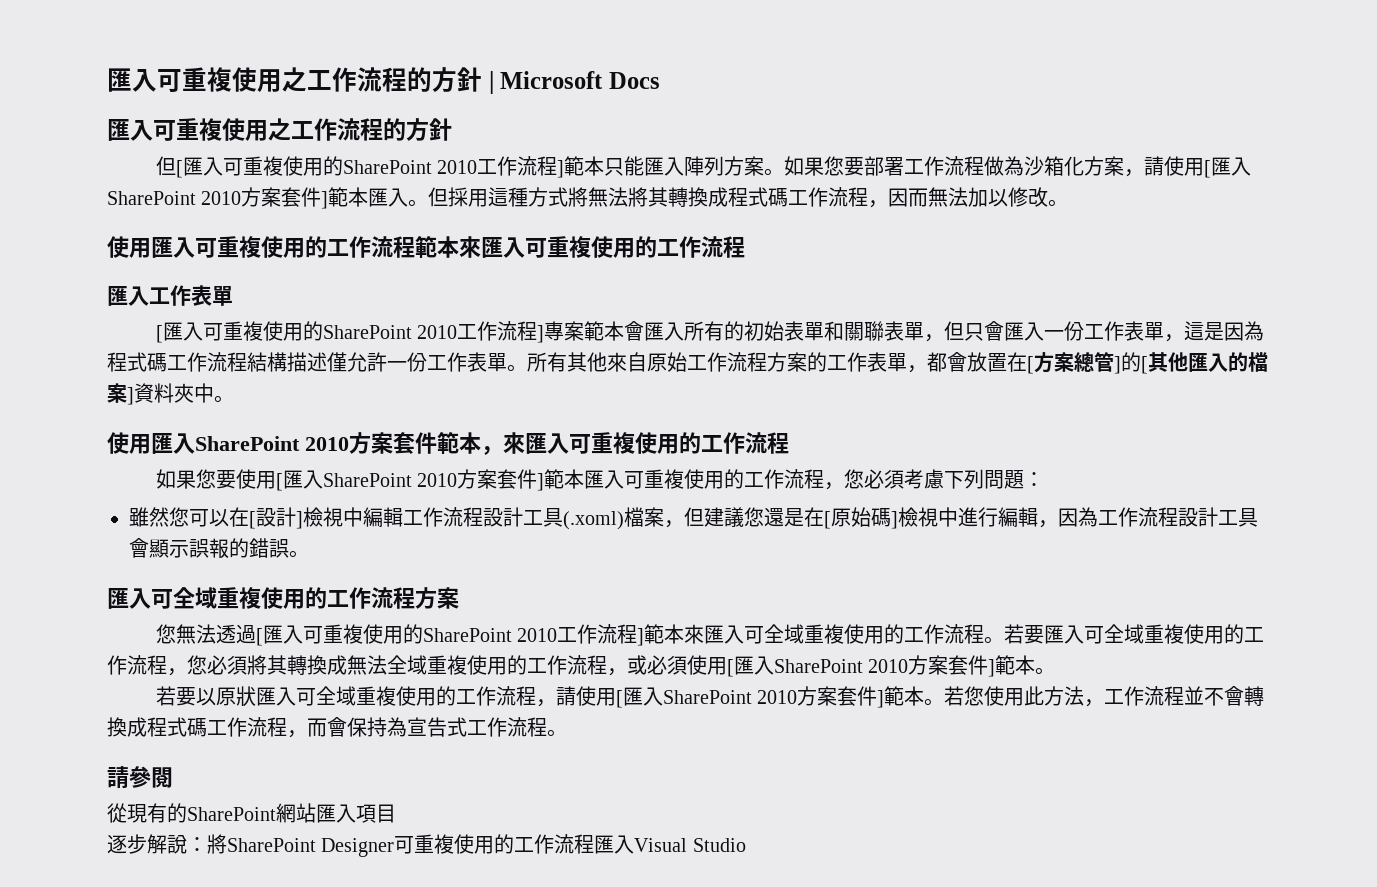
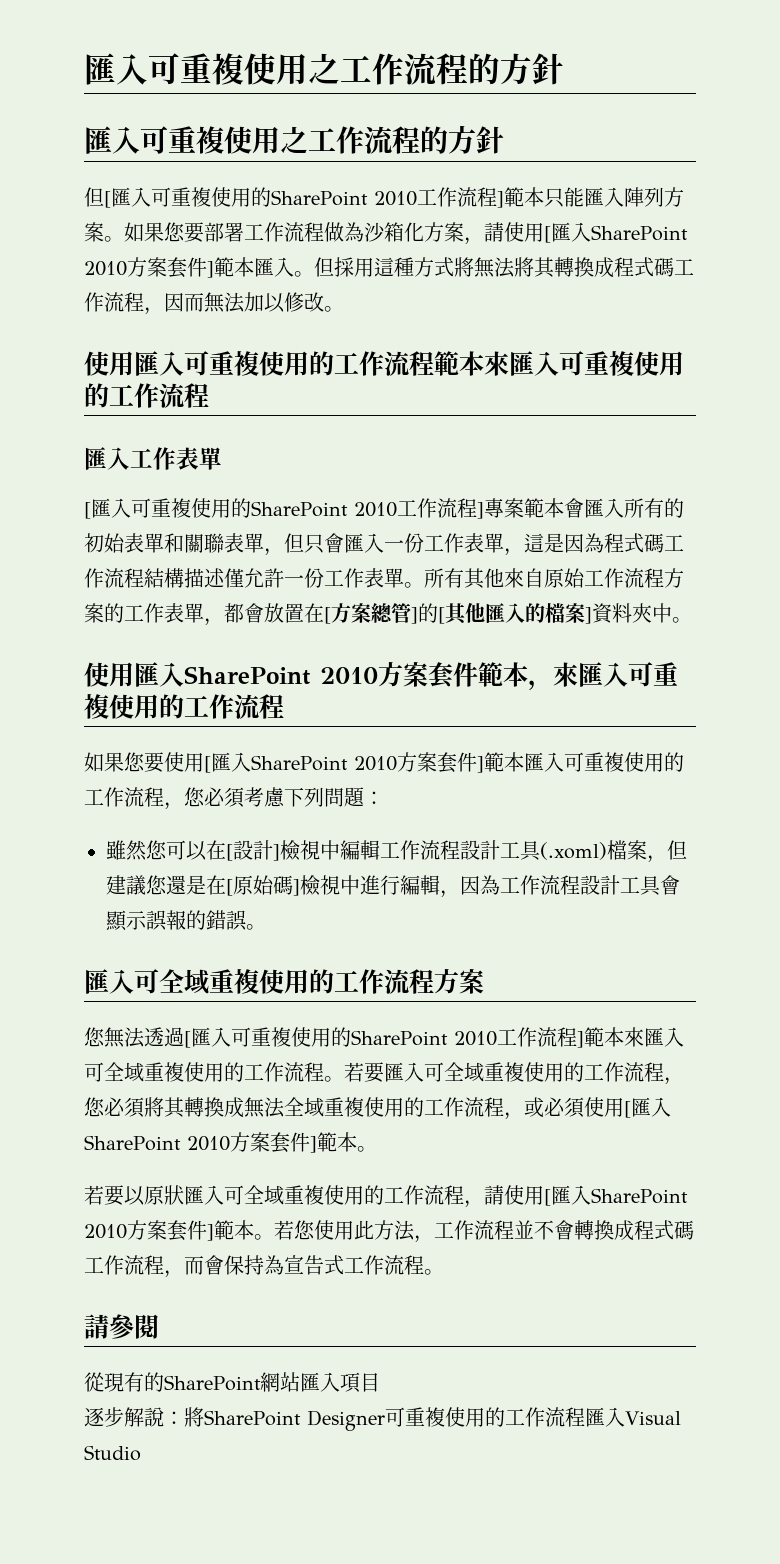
[107,67,660,94] 匯入可重複使用之工作流程的方針 | Microsoft Docs -> [84,53,564,85] 匯入可重複使用之工作流程的方針

